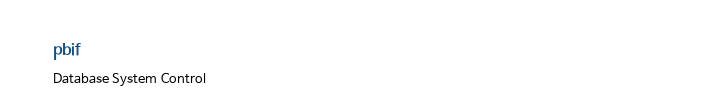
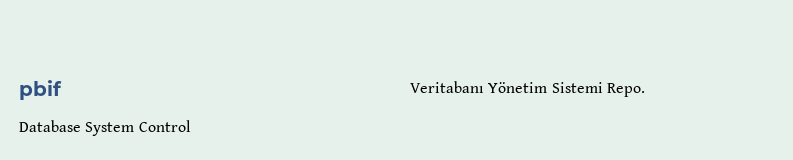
(206, 78) none -> [410,81,645,97] // Veritabanı Yönetim Sistemi Repo.

